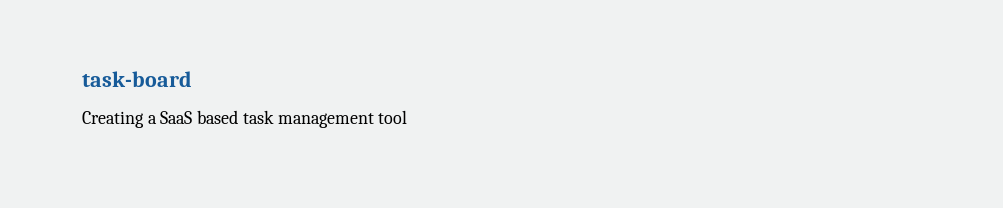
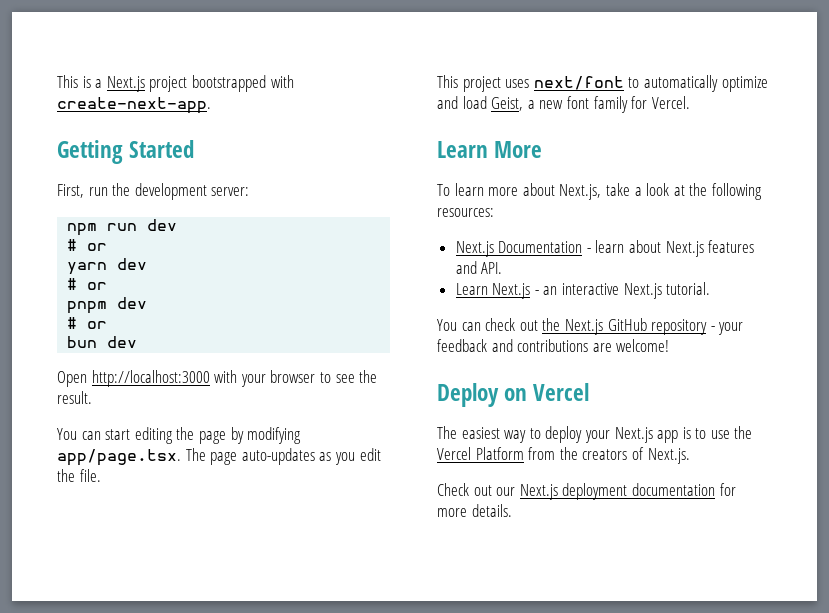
[82,71,192,87] [82,110,408,128] task-board // Creating a SaaS based task management tool -> [57,75,294,92] [57,97,211,114] [57,140,195,164] [57,183,250,200] [67,219,178,236] [67,239,108,251] [67,258,148,275] [67,278,108,290] [67,297,148,314] [67,317,108,329] [67,336,138,348] [57,370,378,387] [57,391,92,404] [57,427,302,444] [57,448,381,466] [57,469,101,482] [437,75,768,92] [437,96,690,113] [437,141,543,158] [437,183,762,200] [437,208,494,217] [455,240,755,257] [455,261,503,274] [455,282,711,299] [437,318,744,335] [437,339,670,352] [437,383,590,407] [437,426,753,443] [437,447,690,464] [437,483,736,500] [437,504,512,517] This is a Next.js project bootstrapped with create-next-app. // Getting Started // First, run the development server: // npm run dev // # or // yarn dev // # or // pnpm dev // # or // bun dev // Open http://localhost:3000 with your browser to see the result. // You can start editing the page by modifying app/page.tsx. The page auto-updates as you edit the file. // This project uses next/font to automatically optimize and load Geist, a new font family for Vercel. // Learn More // To learn more about Next.js, take a look at the following resources: // Next.js Documentation - learn about Next.js features and API. // Learn Next.js - an interactive Next.js tutorial. // You can check out the Next.js GitHub repository - your feedback and contributions are welcome! // Deploy on Vercel // The easiest way to deploy your Next.js app is to use the Vercel Platform from the creators of Next.js. // Check out our Next.js deployment documentation for more details.

